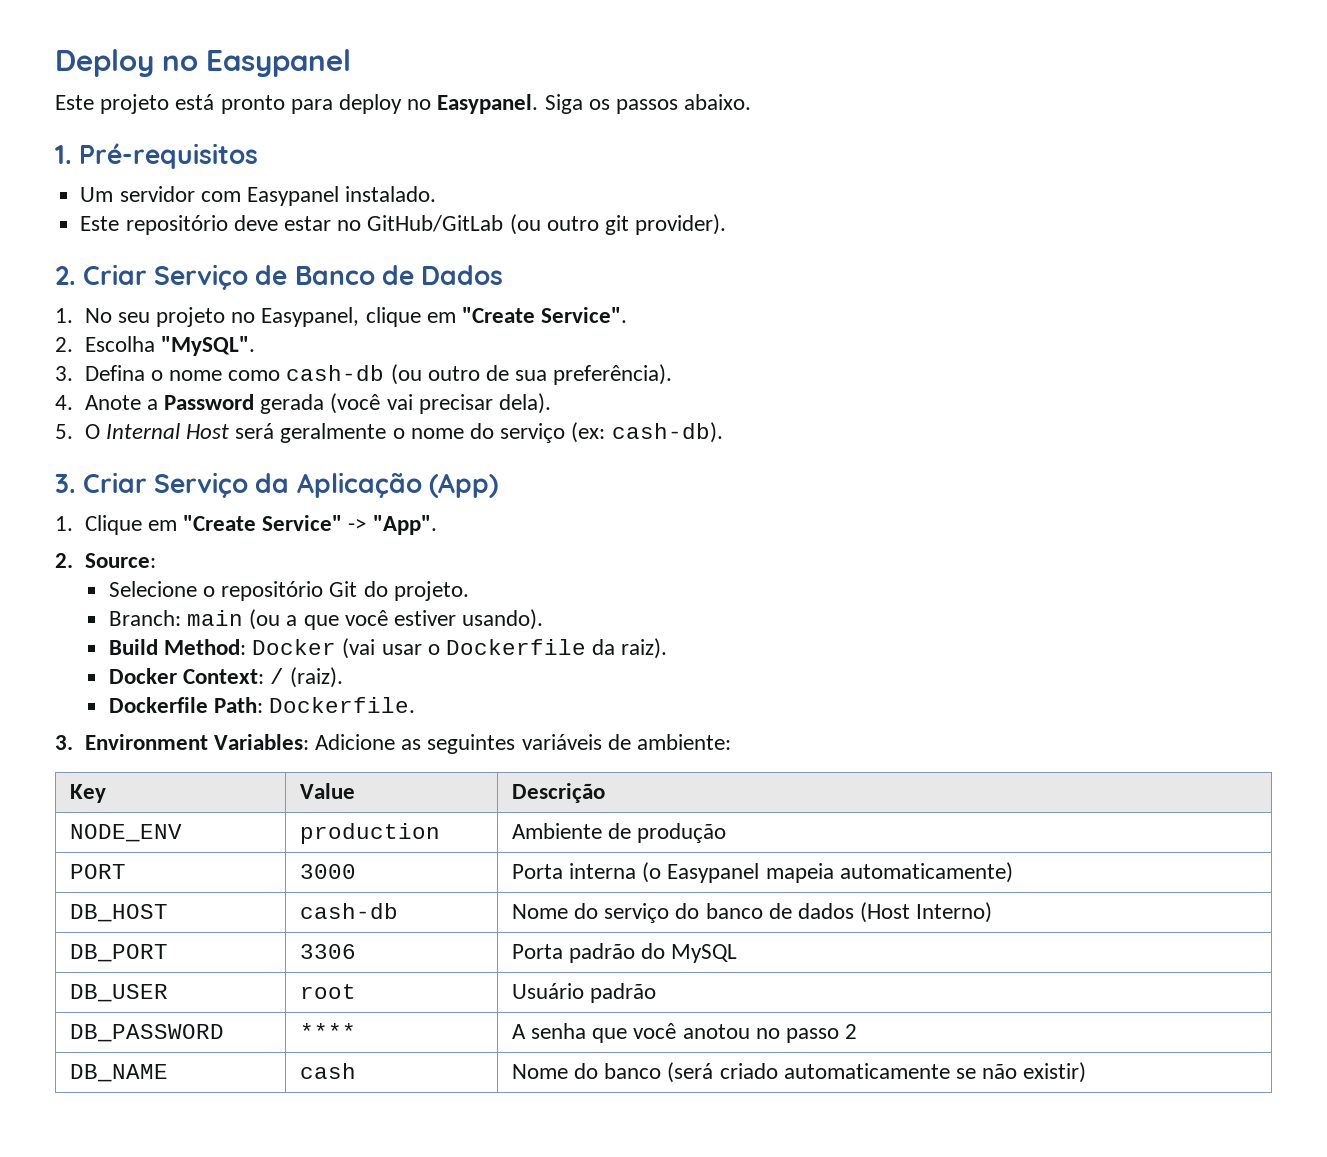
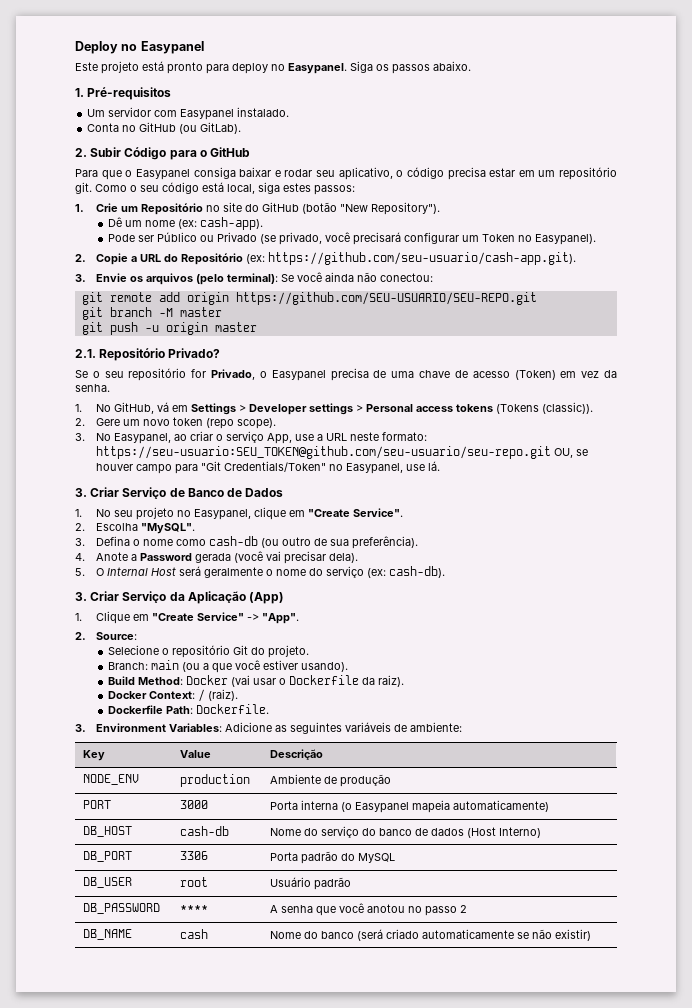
[80,214,727,235] [55,266,76,285] Este repositório deve estar no GitHub/GitLab (ou outro git provider). // 2. -> [87,122,242,134] [75,147,251,160] [75,167,617,180] [75,182,355,195] [75,202,440,215] [107,217,263,230] [107,232,596,245] [75,252,576,265] [75,272,433,285] [81,292,537,305] [81,307,222,320] [81,322,257,335] [75,348,221,361] [75,368,617,381] [75,384,110,392] [75,402,593,415] [75,417,276,429] [75,431,427,444] [95,446,588,459] [95,461,440,474] [75,488,87,497] Conta no GitHub (ou GitLab). // 2. Subir Código para o GitHub // Para que o Easypanel consiga baixar e rodar seu aplicativo, o código precisa estar em um repositório git. Como o seu código está local, siga estes passos: // 1. Crie um Repositório no site do GitHub (botão "New Repository"). // Dê um nome (ex: cash-app). // Pode ser Público ou Privado (se privado, você precisará configurar um Token no Easypanel). // 2. Copie a URL do Repositório (ex: https://github.com/seu-usuario/cash-app.git). // 3. Envie os arquivos (pelo terminal): Se você ainda não conectou: // git remote add origin https://github.com/SEU-USUARIO/SEU-REPO.git // git branch -M master // git push -u origin master // 2.1. Repositório Privado? // Se o seu repositório for Privado, o Easypanel precisa de uma chave de acesso (Token) em vez da senha. // 1. No GitHub, vá em Settings > Developer settings > Personal access tokens (Tokens (classic)). // 2. Gere um novo token (repo scope). // 3. No Easypanel, ao criar o serviço App, use a URL neste formato: https://seu-usuario:SEU_TOKEN@github.com/seu-usuario/seu-repo.git OU, se houver campo para "Git Credentials/Token" no Easypanel, use lá. // 3.

